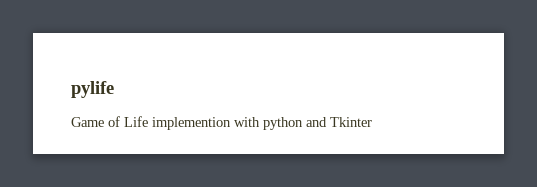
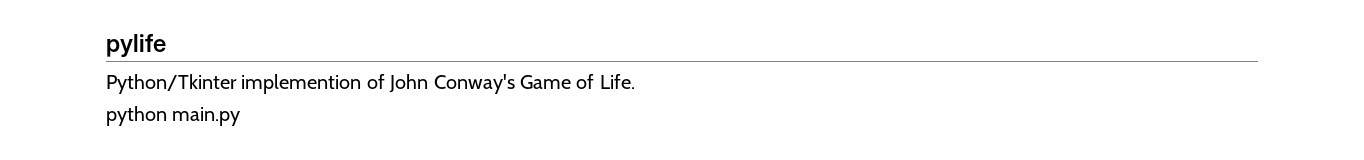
[71,116,372,130] Game of Life implemention with python and Tkinter -> [106,74,635,94] [106,106,241,126] Python/Tkinter implemention of John Conway's Game of Life. // python main.py

